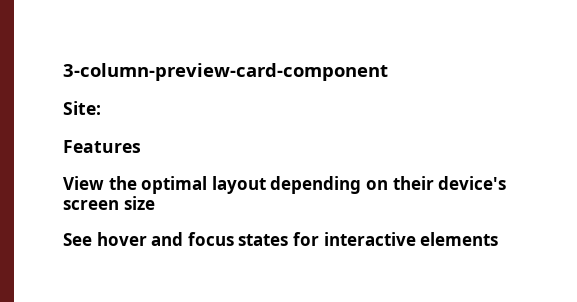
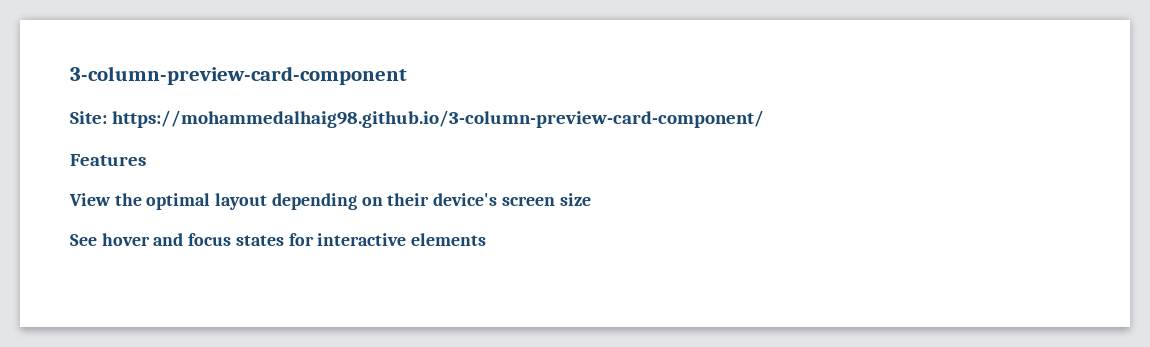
(101, 108) none -> [112,110,765,128] https://mohammedalhaig98.github.io/3-column-preview-card-component/

